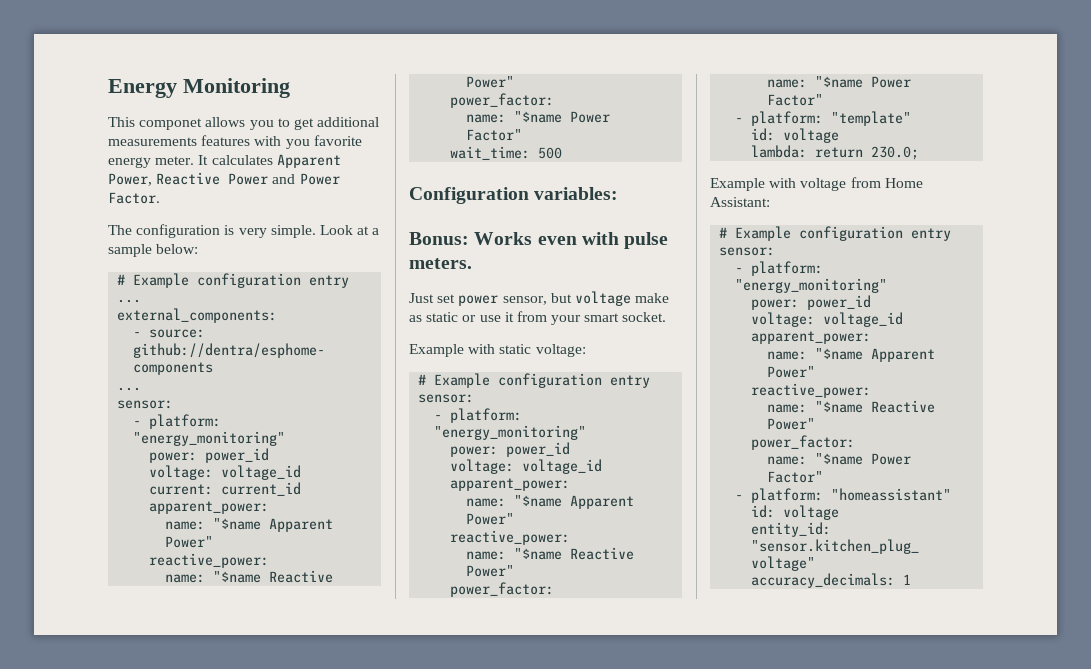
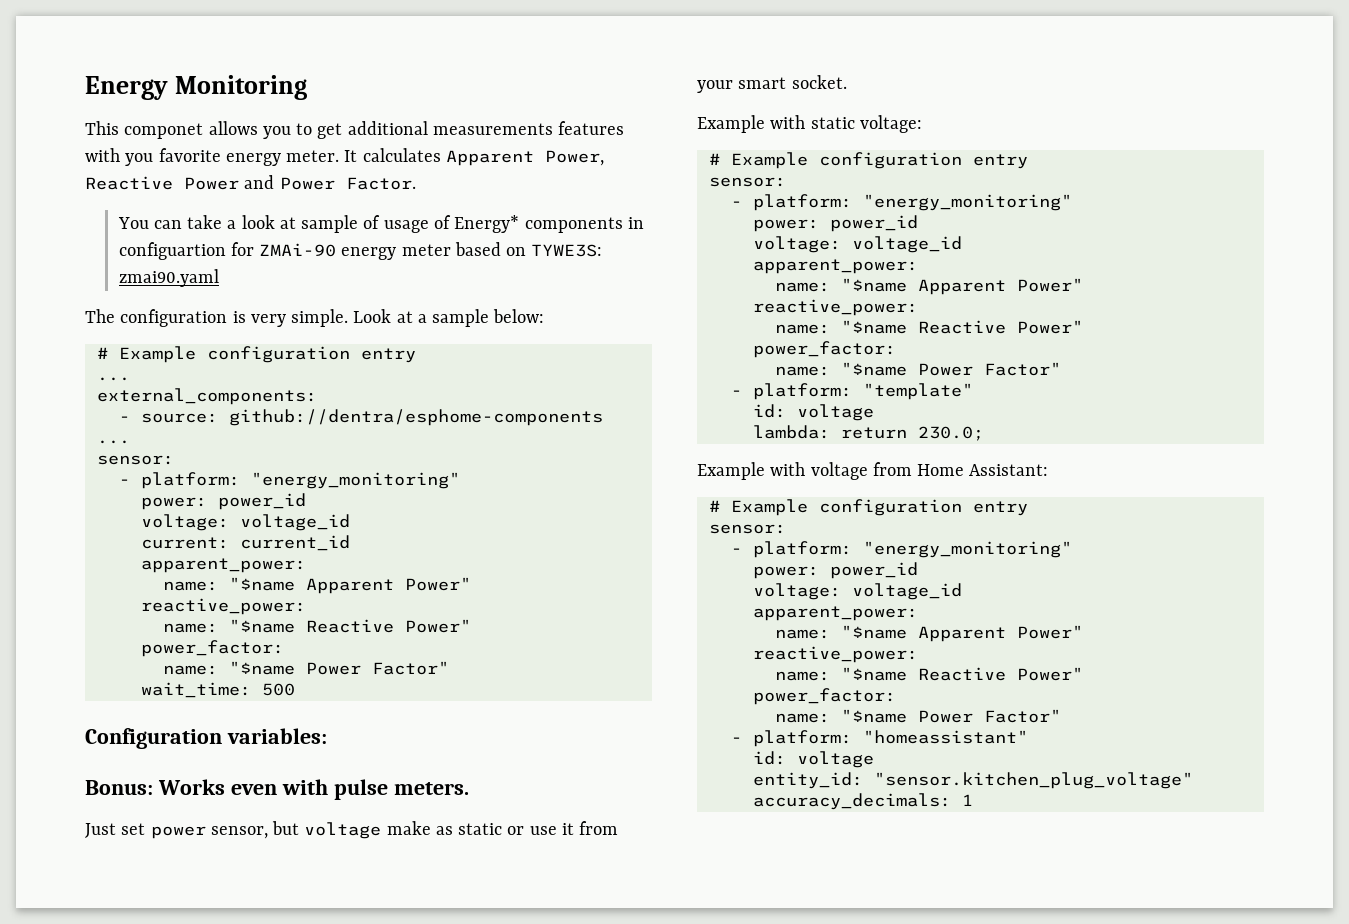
(160, 198) none -> [117,215,644,233] [118,242,603,260] [118,269,219,287] // You can take a look at sample of usage of Energy* components in configuartion for ZMAi-90 energy meter based on TYWE3S: zmai90.yaml

